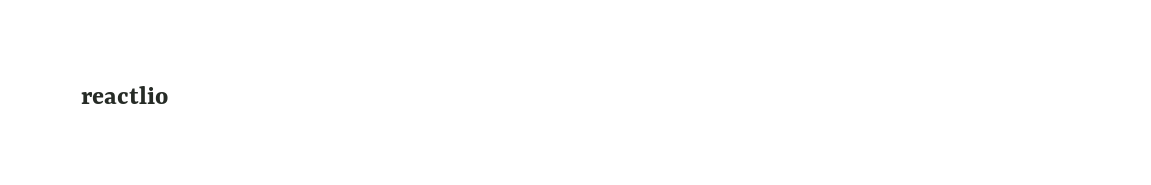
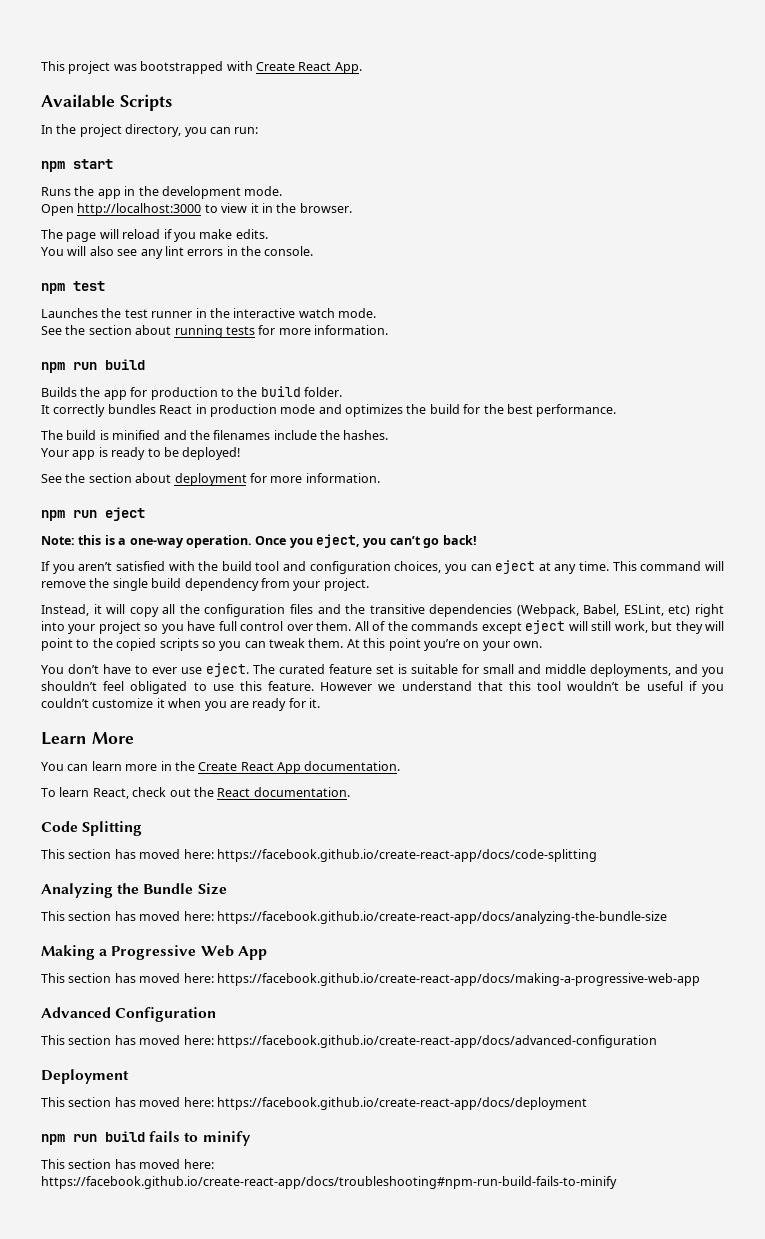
[81,86,168,104] reactlio -> [41,61,362,74] [41,94,172,111] [41,124,259,137] [41,159,113,172] [41,186,283,199] [41,203,352,216] [41,229,268,242] [41,246,314,259] [41,281,105,294] [41,308,376,318] [41,325,388,338] [41,359,145,373] [41,386,342,400] [41,404,617,417] [41,430,389,440] [41,447,241,460] [41,473,380,486] [41,507,145,521] [41,534,477,548] [41,560,725,574] [41,578,369,591] [41,604,724,617] [41,620,725,634] [41,638,542,651] [41,663,724,677] [41,681,724,694] [41,698,320,711] [41,732,134,745] [41,761,401,774] [41,787,350,799] [41,821,143,836] [41,849,597,862] [41,883,227,898] [41,911,667,924] [41,945,267,960] [41,973,700,986] [41,1007,217,1022] [41,1035,657,1048] [41,1069,129,1084] [41,1097,587,1110] [41,1131,251,1146] [41,1159,214,1169] [41,1176,617,1189] This project was bootstrapped with Create React App. // Available Scripts // In the project directory, you can run: // npm start // Runs the app in the development mode. // Open http://localhost:3000 to view it in the browser. // The page will reload if you make edits. // You will also see any lint errors in the console. // npm test // Launches the test runner in the interactive watch mode. // See the section about running tests for more information. // npm run build // Builds the app for production to the build folder. // It correctly bundles React in production mode and optimizes the build for the best performance. // The build is minified and the filenames include the hashes. // Your app is ready to be deployed! // See the section about deployment for more information. // npm run eject // Note: this is a one-way operation. Once you eject, you can’t go back! // If you aren’t satisfied with the build tool and configuration choices, you can eject at any time. This command will remove the single build dependency from your project. // Instead, it will copy all the configuration files and the transitive dependencies (Webpack, Babel, ESLint, etc) right into your project so you have full control over them. All of the commands except eject will still work, but they will point to the copied scripts so you can tweak them. At this point you’re on your own. // You don’t have to ever use eject. The curated feature set is suitable for small and middle deployments, and you shouldn’t feel obligated to use this feature. However we understand that this tool wouldn’t be useful if you couldn’t customize it when you are ready for it. // Learn More // You can learn more in the Create React App documentation. // To learn React, check out the React documentation. // Code Splitting // This section has moved here: https://facebook.github.io/create-react-app/docs/code-splitting // Analyzing the Bundle Size // This section has moved here: https://facebook.github.io/create-react-app/docs/analyzing-the-bundle-size // Making a Progressive Web App // This section has moved here: https://facebook.github.io/create-react-app/docs/making-a-progressive-web-app // Advanced Configuration // This section has moved here: https://facebook.github.io/create-react-app/docs/advanced-configuration // Deployment // This section has moved here: https://facebook.github.io/create-react-app/docs/deployment // npm run build fails to minify // This section has moved here: https://facebook.github.io/create-react-app/docs/troubleshooting#npm-run-build-fails-to-minify

